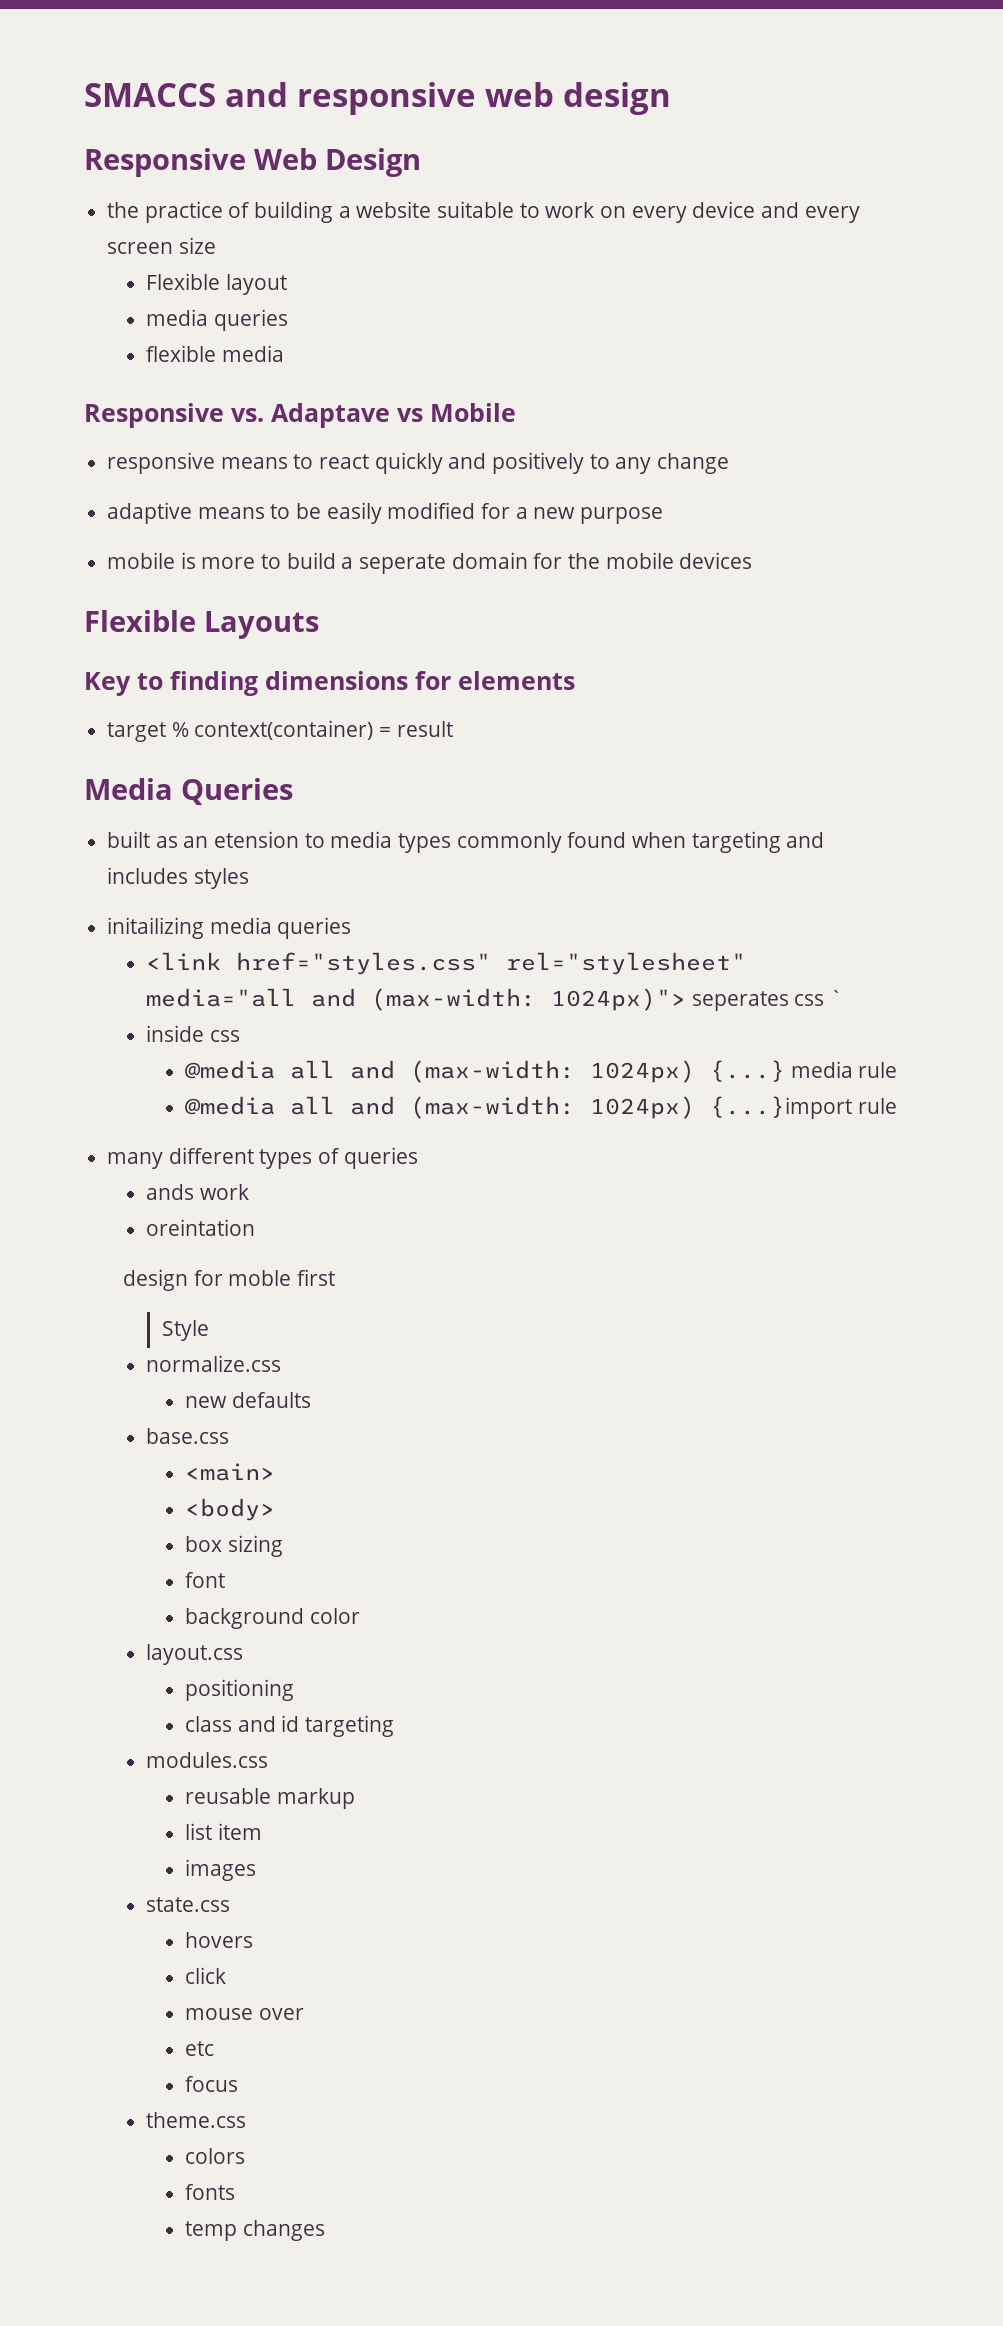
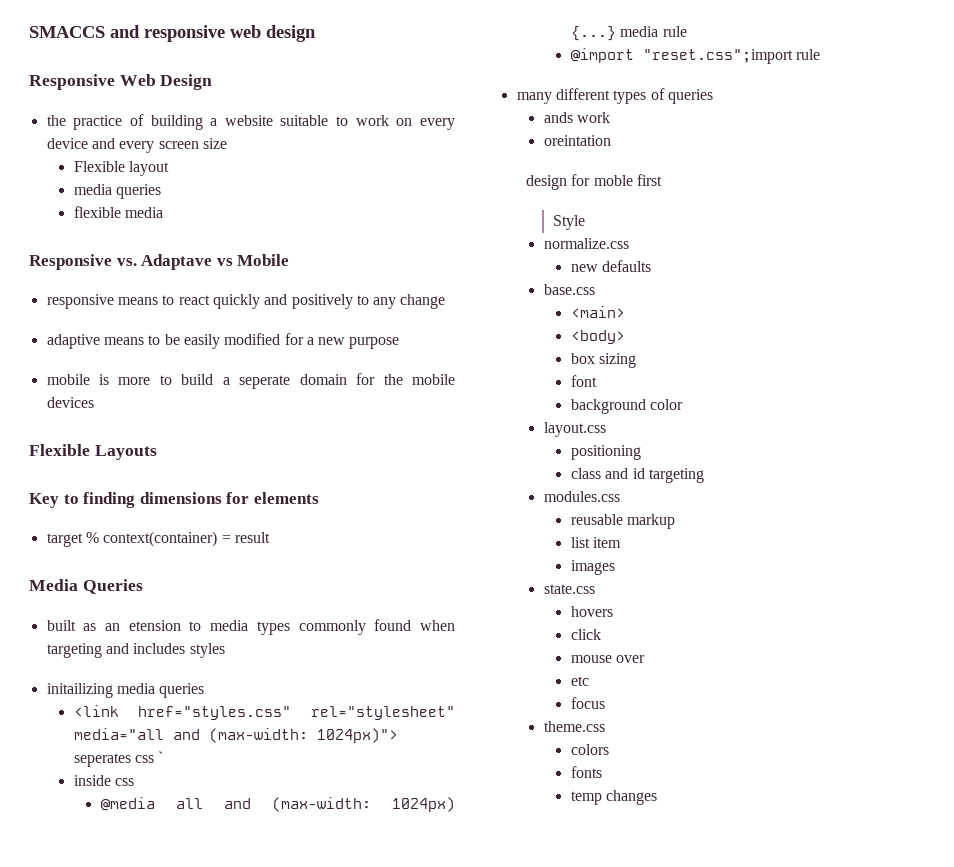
[185,1096,853,1119] @media all and (max-width: 1024px) {...}import -> [570,48,793,64] @import "reset.css";import

